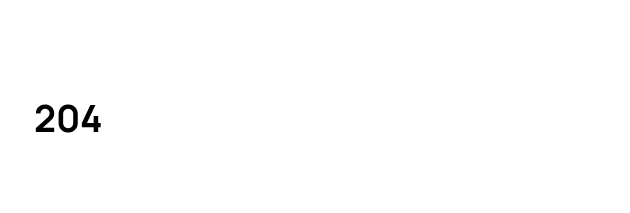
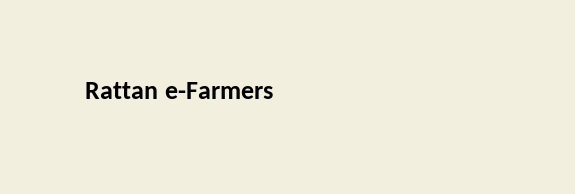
[34,104,103,133] 204 -> [85,82,274,99] Rattan e-Farmers

